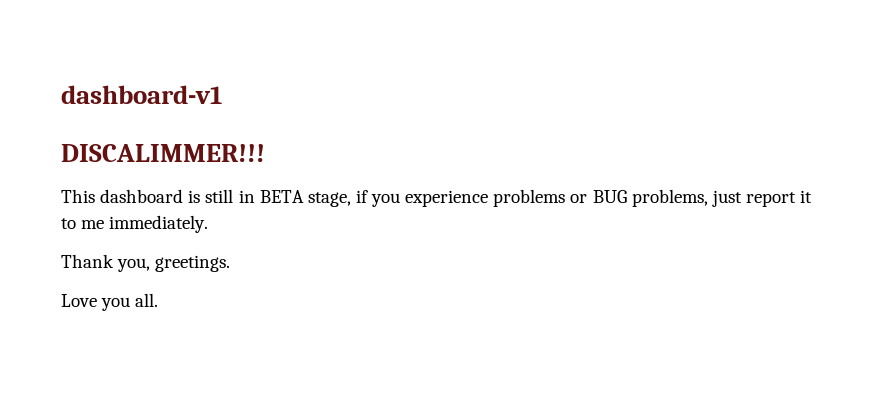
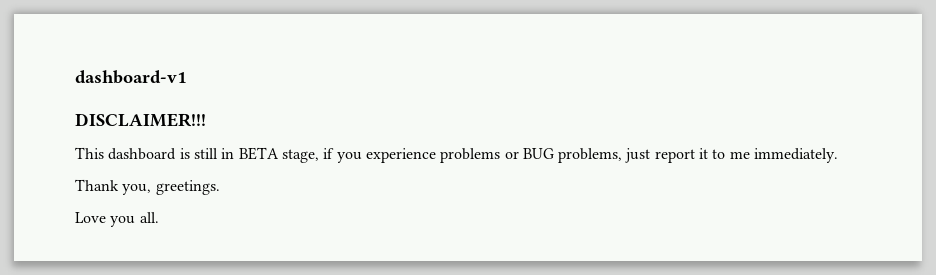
[61,144,265,162] DISCALIMMER!!! -> [75,113,206,127] DISCLAIMER!!!

